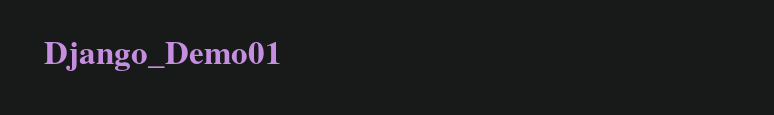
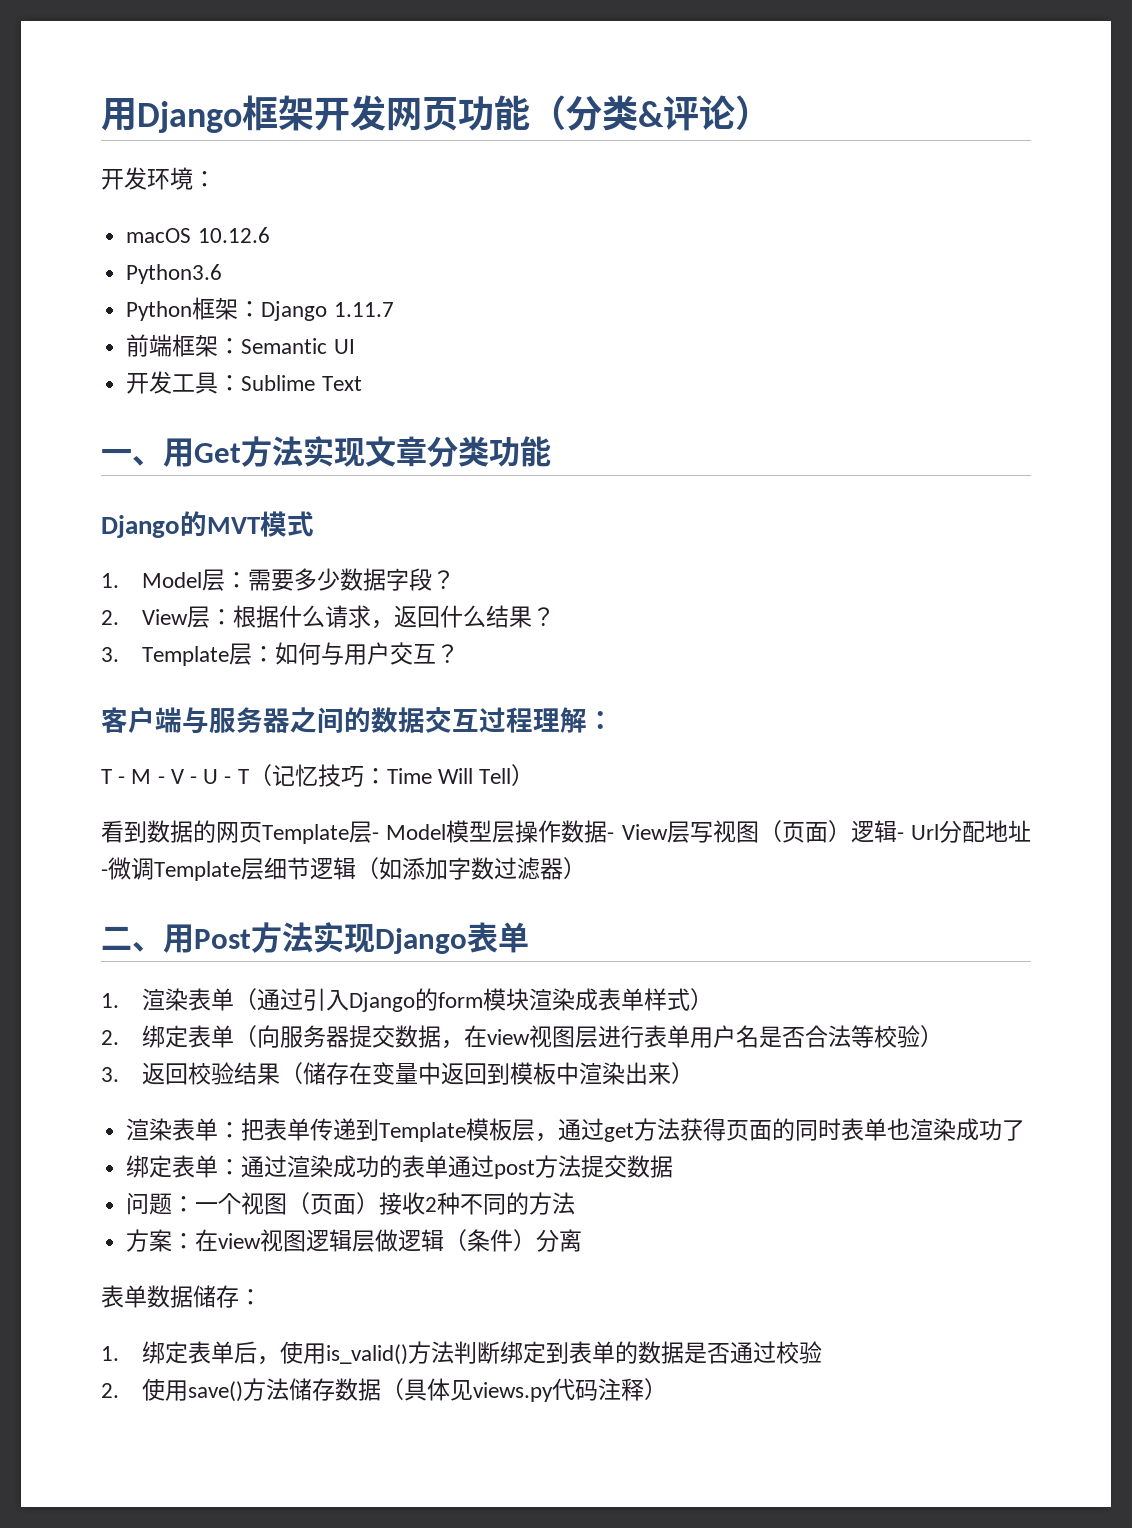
[44,42,282,71] Django_Demo01 -> [101,95,771,133] [101,167,216,190] [126,227,270,243] [126,264,223,284] [126,297,394,321] [126,334,355,357] [126,371,362,394] [101,436,551,467] [101,511,314,538] [101,568,456,591] [101,605,556,629] [101,642,460,666] [101,707,614,734] [101,764,535,787] [101,820,1031,844] [101,857,586,881] [101,922,529,954] [101,988,714,1012] [101,1025,944,1049] [101,1062,695,1085] [126,1118,1026,1142] [126,1155,674,1179] [126,1192,576,1215] [126,1229,583,1252] [101,1285,262,1308] [101,1341,823,1365] [101,1378,668,1402] 用Django框架开发网页功能（分类&评论） // 开发环境： // macOS 10.12.6 // Python3.6 // Python框架：Django 1.11.7 // 前端框架：Semantic UI // 开发工具：Sublime Text // 一、用Get方法实现文章分类功能 // Django的MVT模式 // 1. Model层：需要多少数据字段？ // 2. View层：根据什么请求，返回什么结果？ // 3. Template层：如何与用户交互？ // 客户端与服务器之间的数据交互过程理解： // T - M - V - U - T（记忆技巧：Time Will Tell） // 看到数据的网页Template层- Model模型层操作数据- View层写视图（页面）逻辑- Url分配地址-微调Template层细节逻辑（如添加字数过滤器） // 二、用Post方法实现Django表单 // 1.渲染表单（通过引入Django的form模块渲染成表单样式） // 2.绑定表单（向服务器提交数据，在view视图层进行表单用户名是否合法等校验） // 3.返回校验结果（储存在变量中返回到模板中渲染出来） // 渲染表单：把表单传递到Template模板层，通过get方法获得页面的同时表单也渲染成功了 // 绑定表单：通过渲染成功的表单通过post方法提交数据 // 问题：一个视图（页面）接收2种不同的方法 // 方案：在view视图逻辑层做逻辑（条件）分离 // 表单数据储存： // 1.绑定表单后，使用is_valid()方法判断绑定到表单的数据是否通过校验 // 2.使用save()方法储存数据（具体见views.py代码注释）

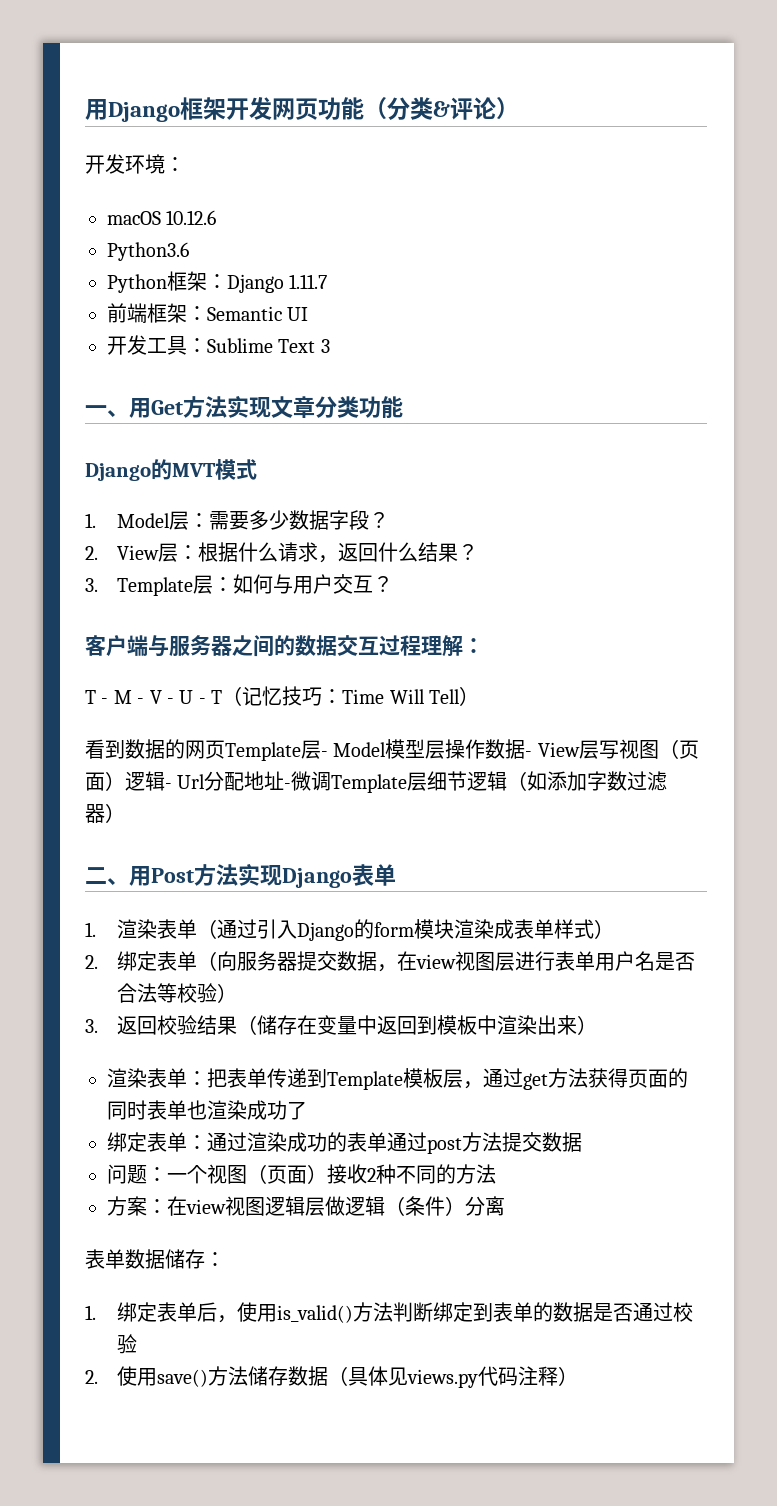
(362, 383) none -> [320,339,330,353] 3

